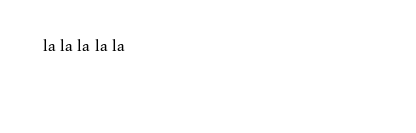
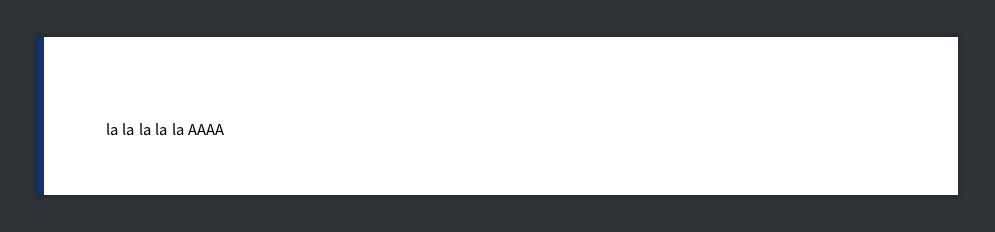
(125, 45) none -> [188,124,225,135] AAAA

